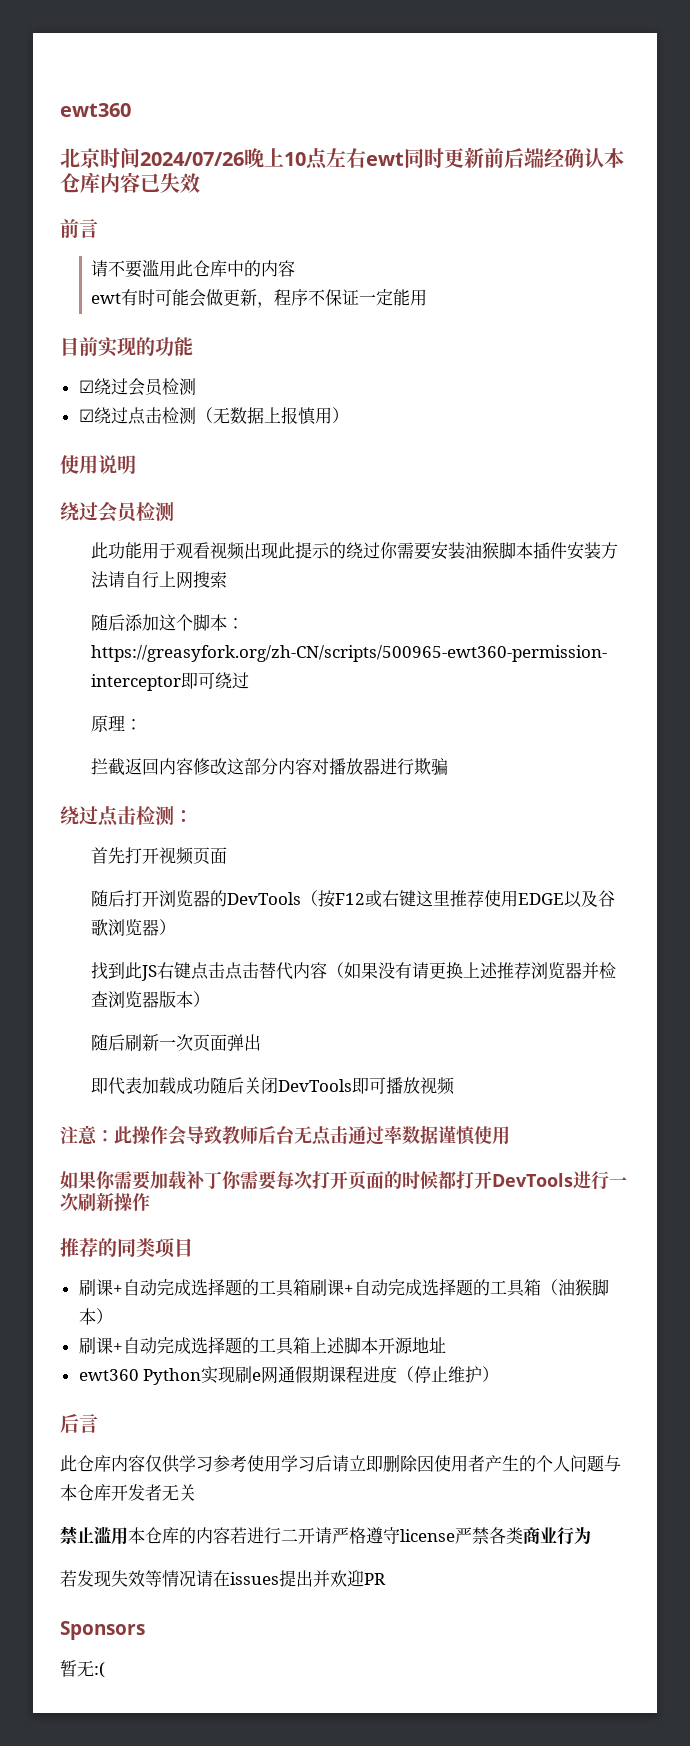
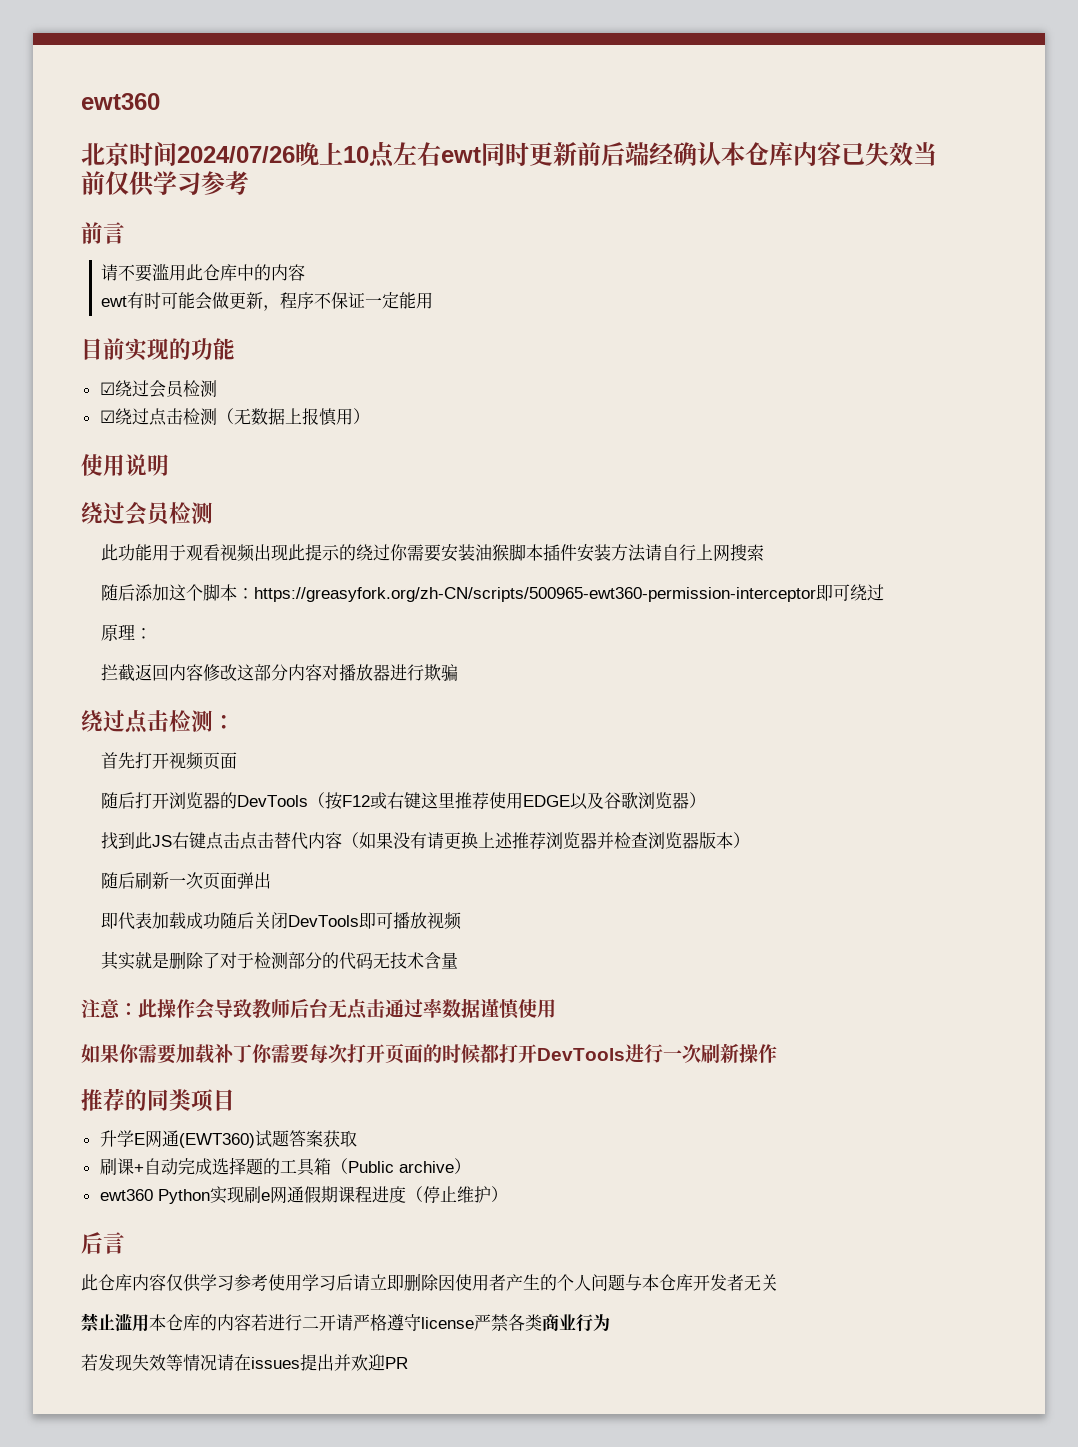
(200, 183) none -> [913,142,937,166] [81,171,249,197] 当前仅供学习参考
(456, 1086) none -> [101,951,459,970] // 其实就是删除了对于检测部分的代码无技术含量
[78,1278,310,1297] 刷课+自动完成选择题的工具箱 -> [99,1130,357,1148] 升学E网通(EWT360)试题答案获取 //
[557,1279,609,1296] [78,1308,113,1325] [78,1336,446,1355] 油猴脚本） // 刷课+自动完成选择题的工具箱上述脚本开源地址 -> [347,1158,471,1174] Public archive）
[60,1621,145,1640] [60,1660,105,1678] // Sponsors // 暂无:( -> (408, 1363) none

